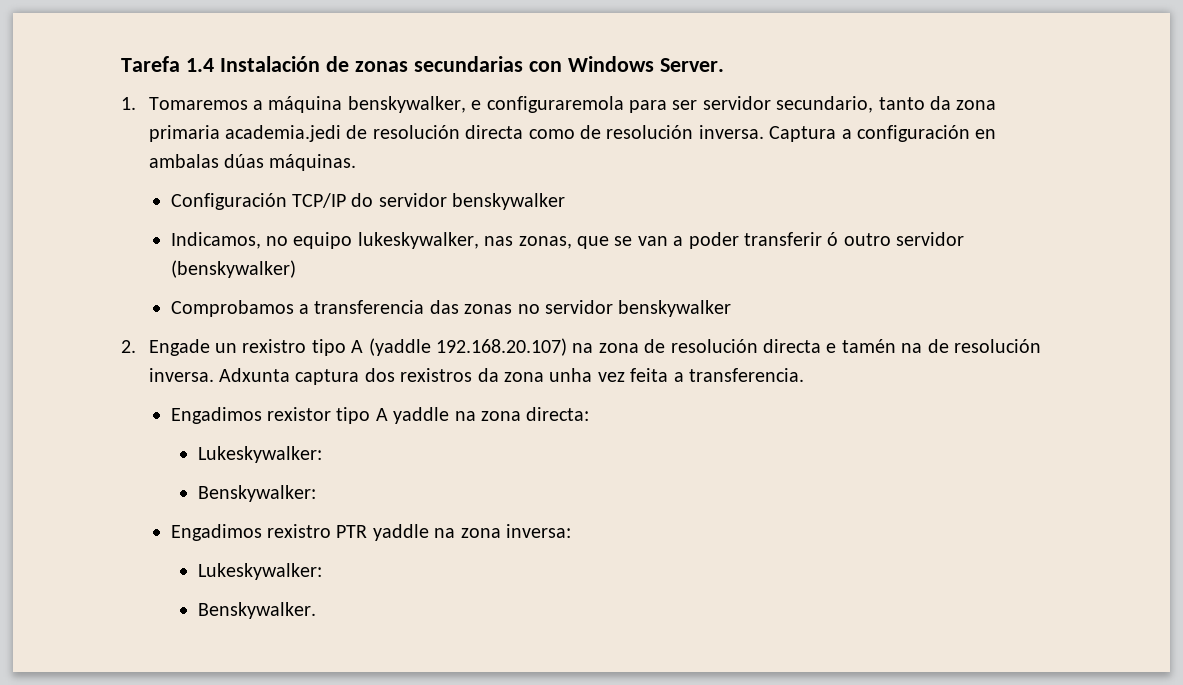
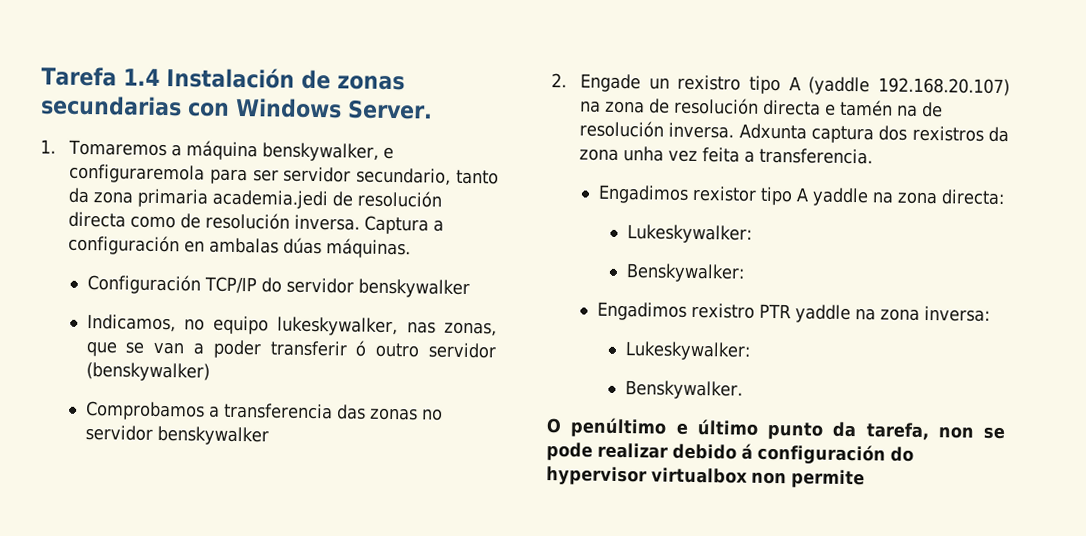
(317, 610) none -> [546,417,1005,441] [546,442,914,465] [546,466,865,489] // O penúltimo e último punto da tarefa, non se pode realizar debido á configuración do hypervisor virtualbox non permite

